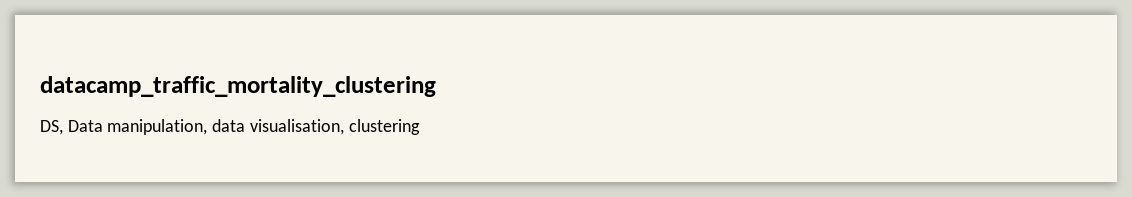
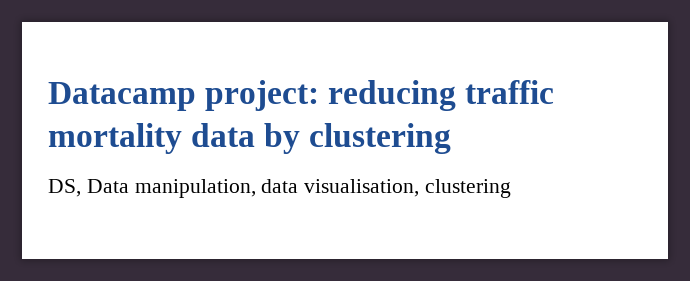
[40,76,436,97] datacamp_traffic_mortality_clustering -> [48,80,555,111] [48,123,452,154] Datacamp project: reducing traffic mortality data by clustering

